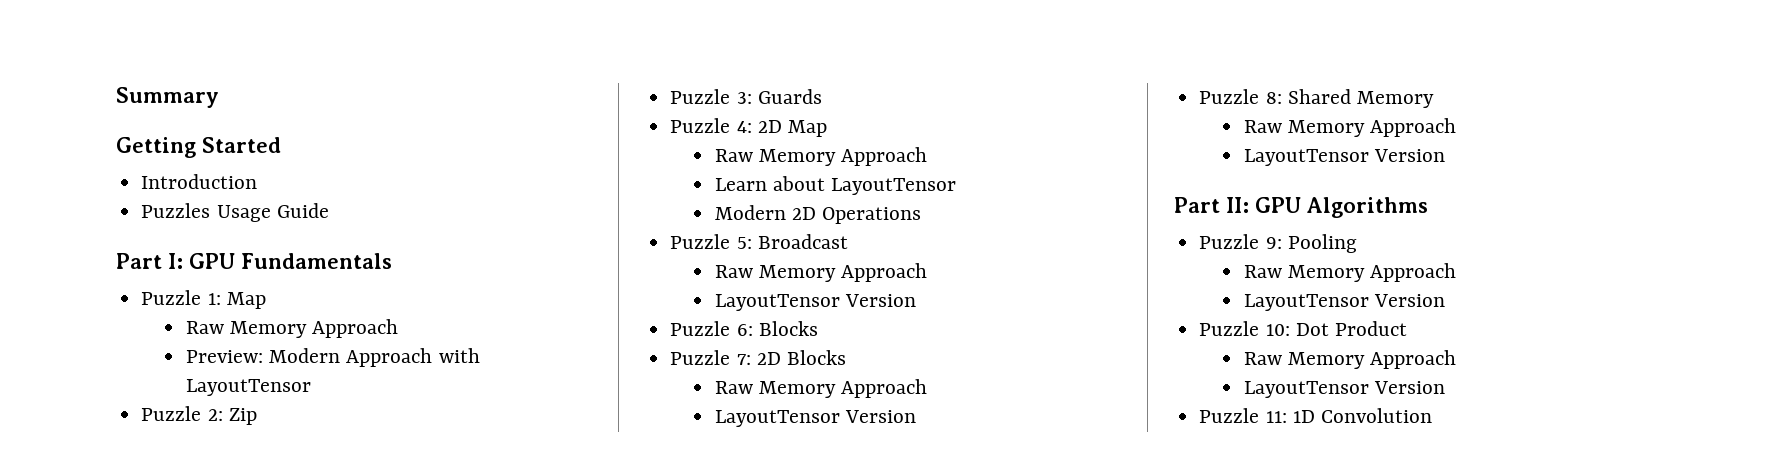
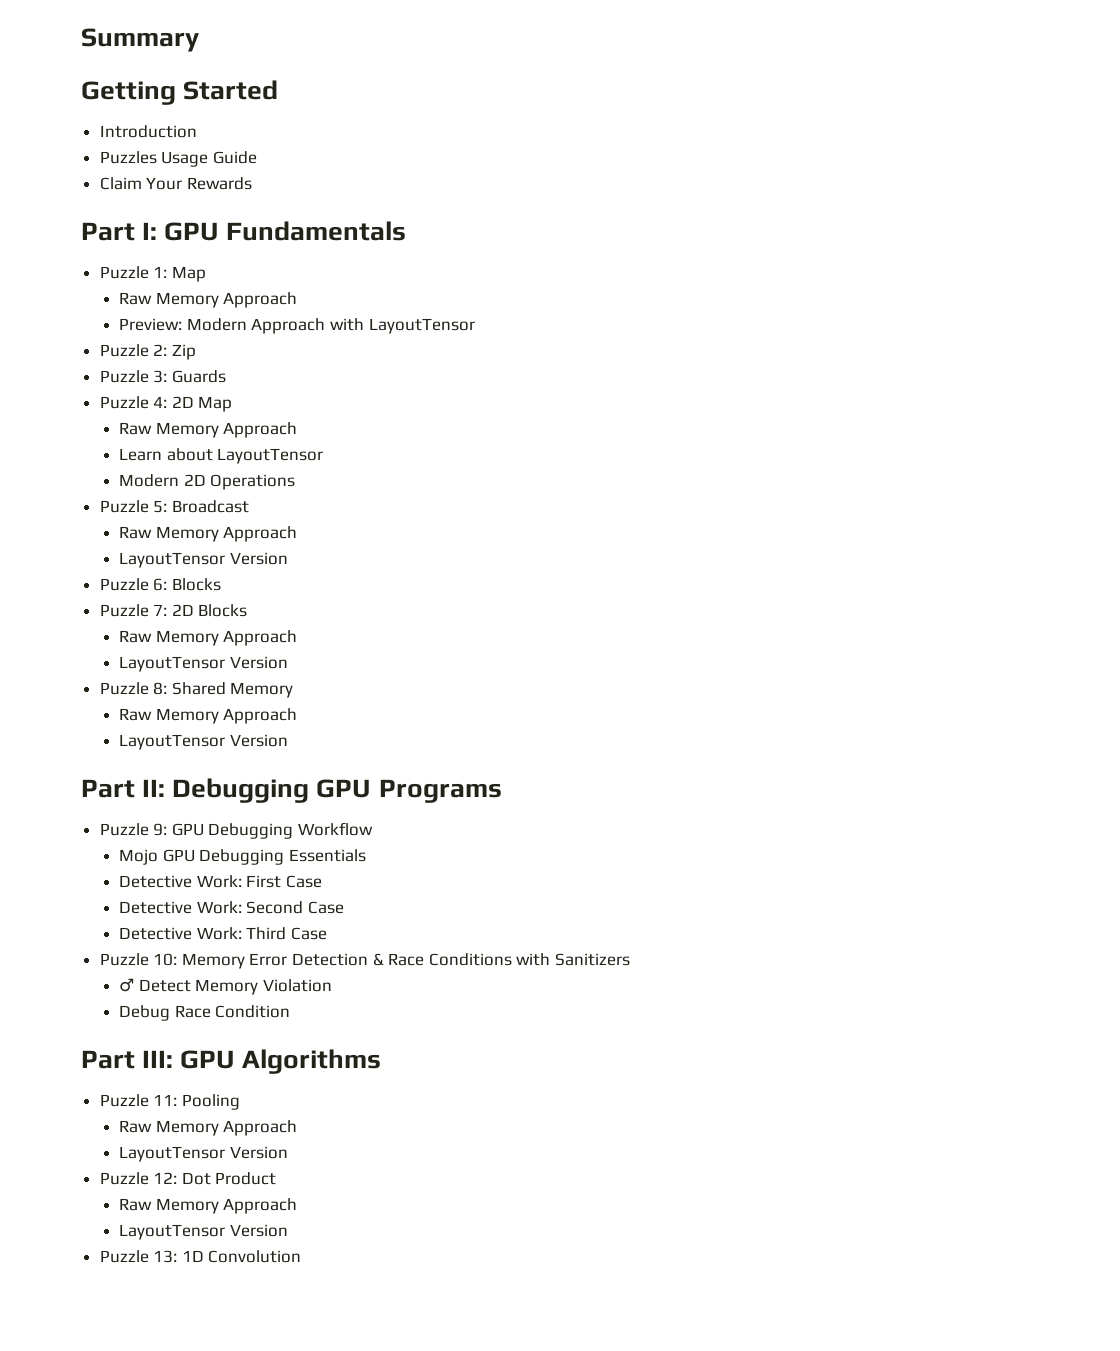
(329, 210) none -> [99,177,252,190] // Claim Your Rewards
(1249, 205) none -> [172,778,502,803] [99,822,374,839] [119,849,366,865] [119,875,322,888] [119,901,344,914] [119,927,327,940] [99,953,631,969] [119,978,332,995] [119,1005,291,1021] [81,1050,174,1069] Debugging GPU Programs // Puzzle 9: GPU Debugging Workflow // Mojo GPU Debugging Essentials // Detective Work: First Case // Detective Work: Second Case // Detective Work: Third Case // Puzzle 10: Memory Error Detection & Race Conditions with Sanitizers // ♂ Detect Memory Violation // Debug Race Condition // Part III:
[1265,237,1282,249] 9: -> [153,1094,178,1106] 11:
[1265,324,1290,336] 10: -> [153,1172,178,1184] 12:
[1265,411,1287,423] 11: -> [153,1250,178,1263] 13:

